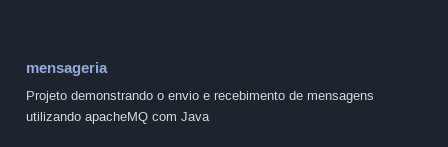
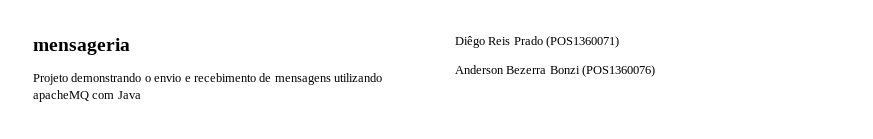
(210, 116) none -> [455,36,620,48] [455,65,656,77] // Diêgo Reis Prado (POS1360071) // Anderson Bezerra Bonzi (POS1360076)

